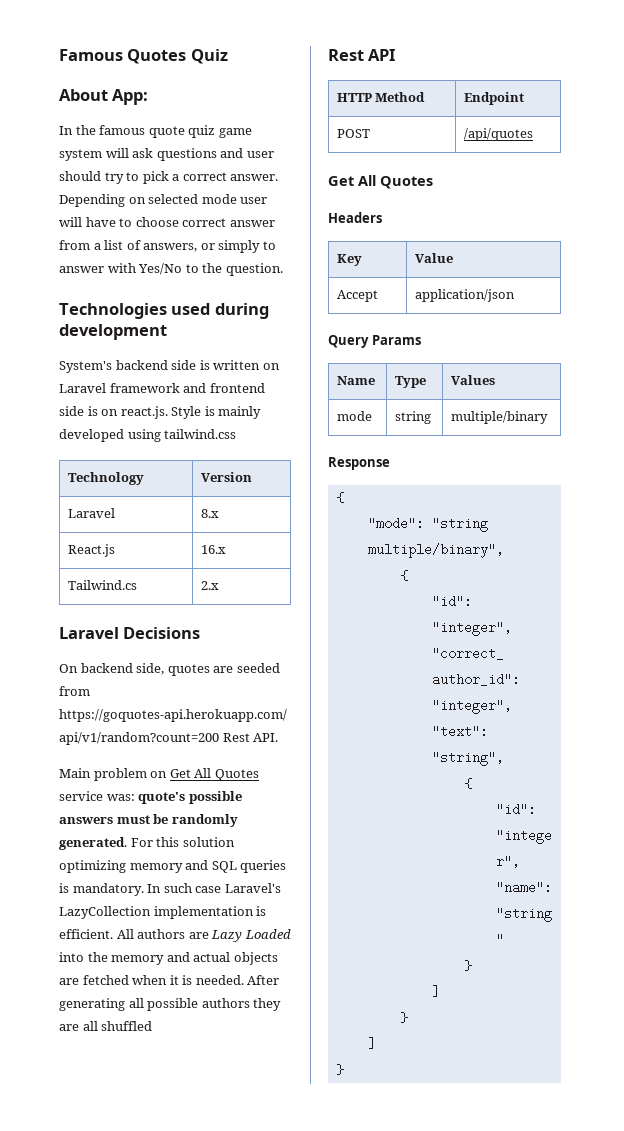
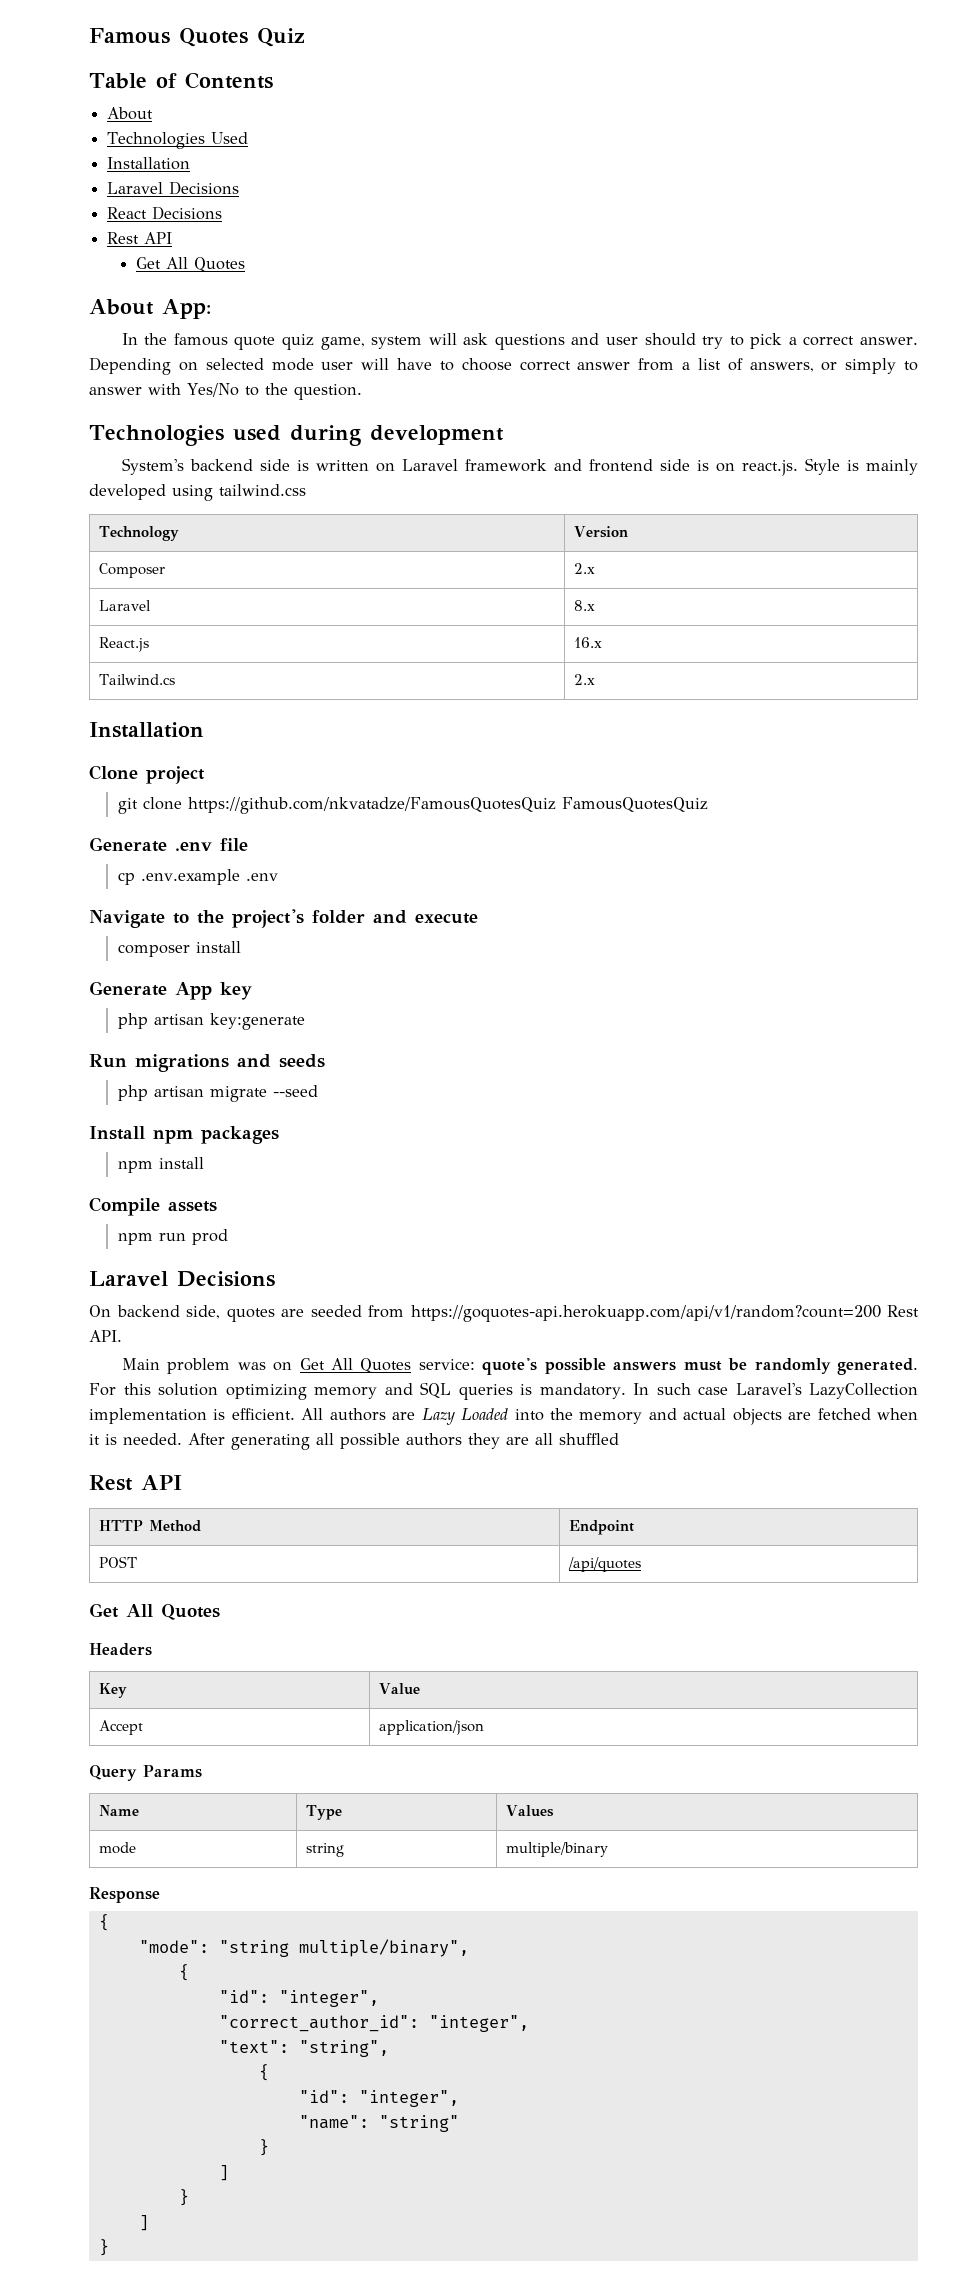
(228, 56) none -> [89,72,273,89] [107,107,154,120] [107,132,249,149] [107,157,191,170] [107,181,240,195] [107,206,223,220] [107,232,173,244] [135,257,245,272] // Table of Contents // About // Technologies Used // Installation // Laravel Decisions // React Decisions // Rest API // Get All Quotes
[218,128,252,138] game -> [320,337,365,350] game,
(252, 477) none -> [98,563,165,578] [573,563,595,574] // Composer | 2.x
(219, 585) none -> [89,722,204,738] [89,765,205,784] [117,797,708,814] [89,837,248,852] [117,869,278,885] [89,909,478,928] [117,941,241,957] [89,981,252,1000] [117,1013,305,1030] [89,1054,325,1072] [117,1085,318,1102] [89,1126,279,1144] [117,1157,204,1173] [89,1197,217,1216] [117,1229,228,1245] // Installation // Clone project // git clone https://github.com/nkvatadze/FamousQuotesQuiz FamousQuotesQuiz // Generate .env file // cp .env.example .env // Navigate to the project's folder and execute // composer install // Generate App key // php artisan key:generate // Run migrations and seeds // php artisan migrate --seed // Install npm packages // npm install // Compile assets // npm run prod
(147, 774) none -> [237,1362,266,1370] was
[59,791,135,801] service was: -> [418,1359,475,1370] service:

